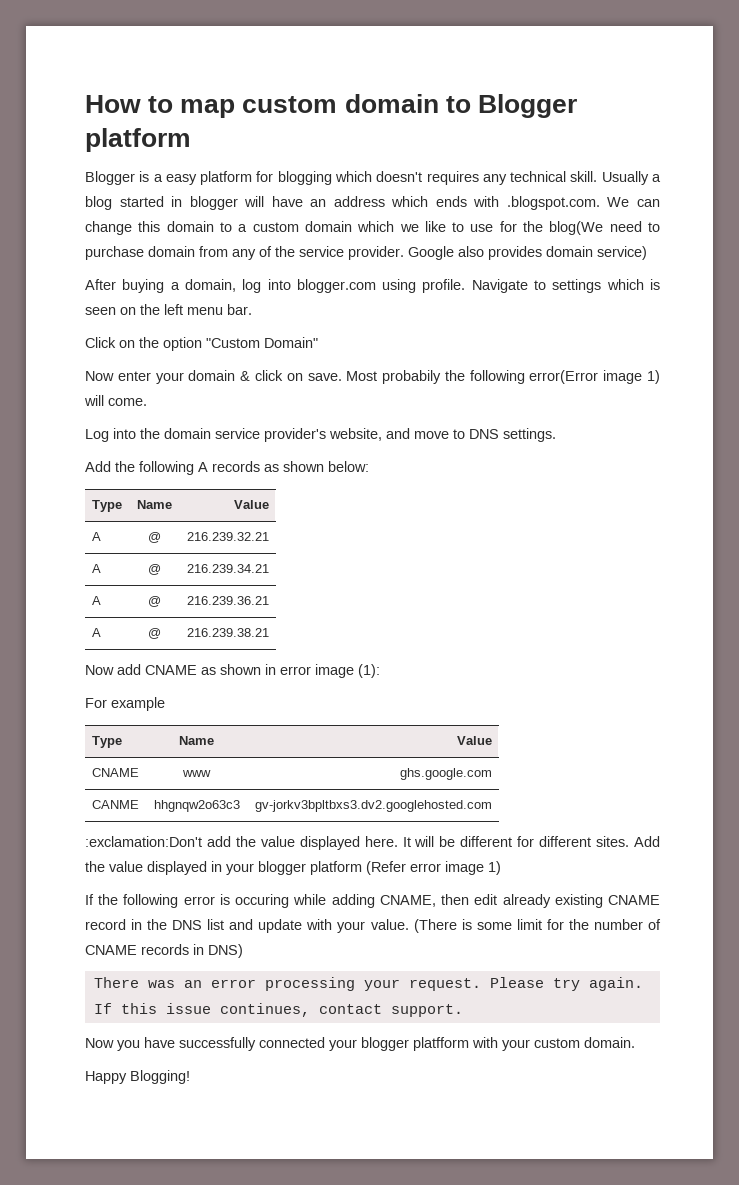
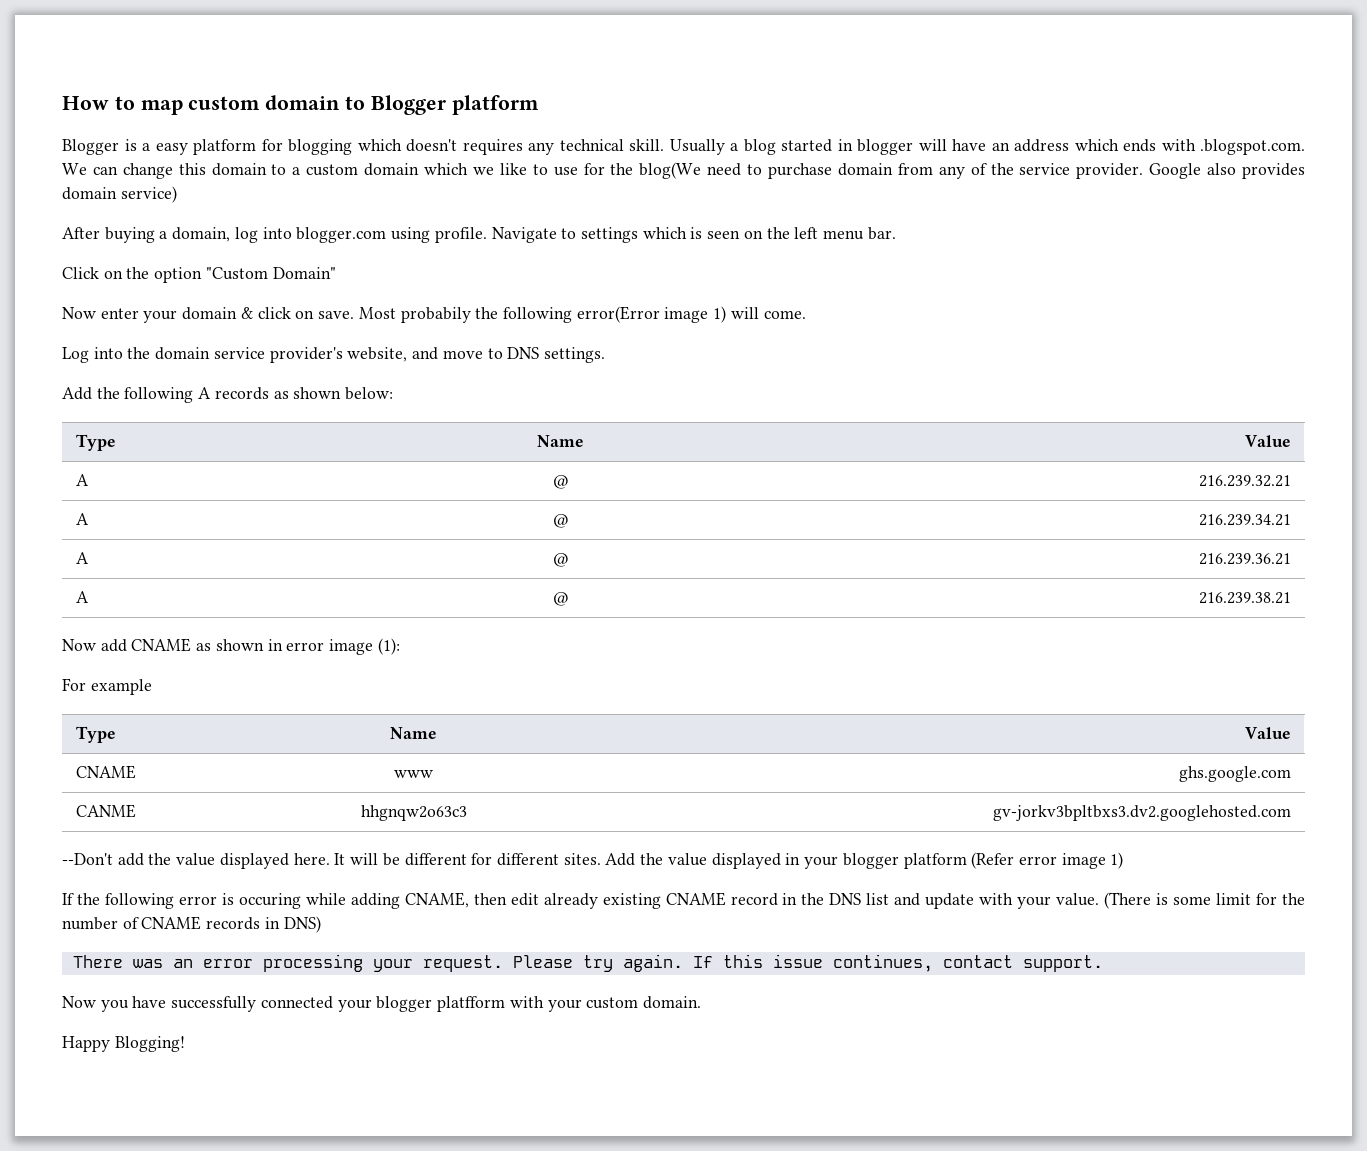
[85,836,202,847] :exclamation:Don't -> [62,853,113,865] --Don't

